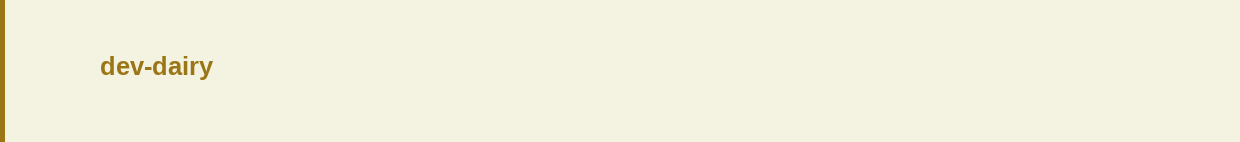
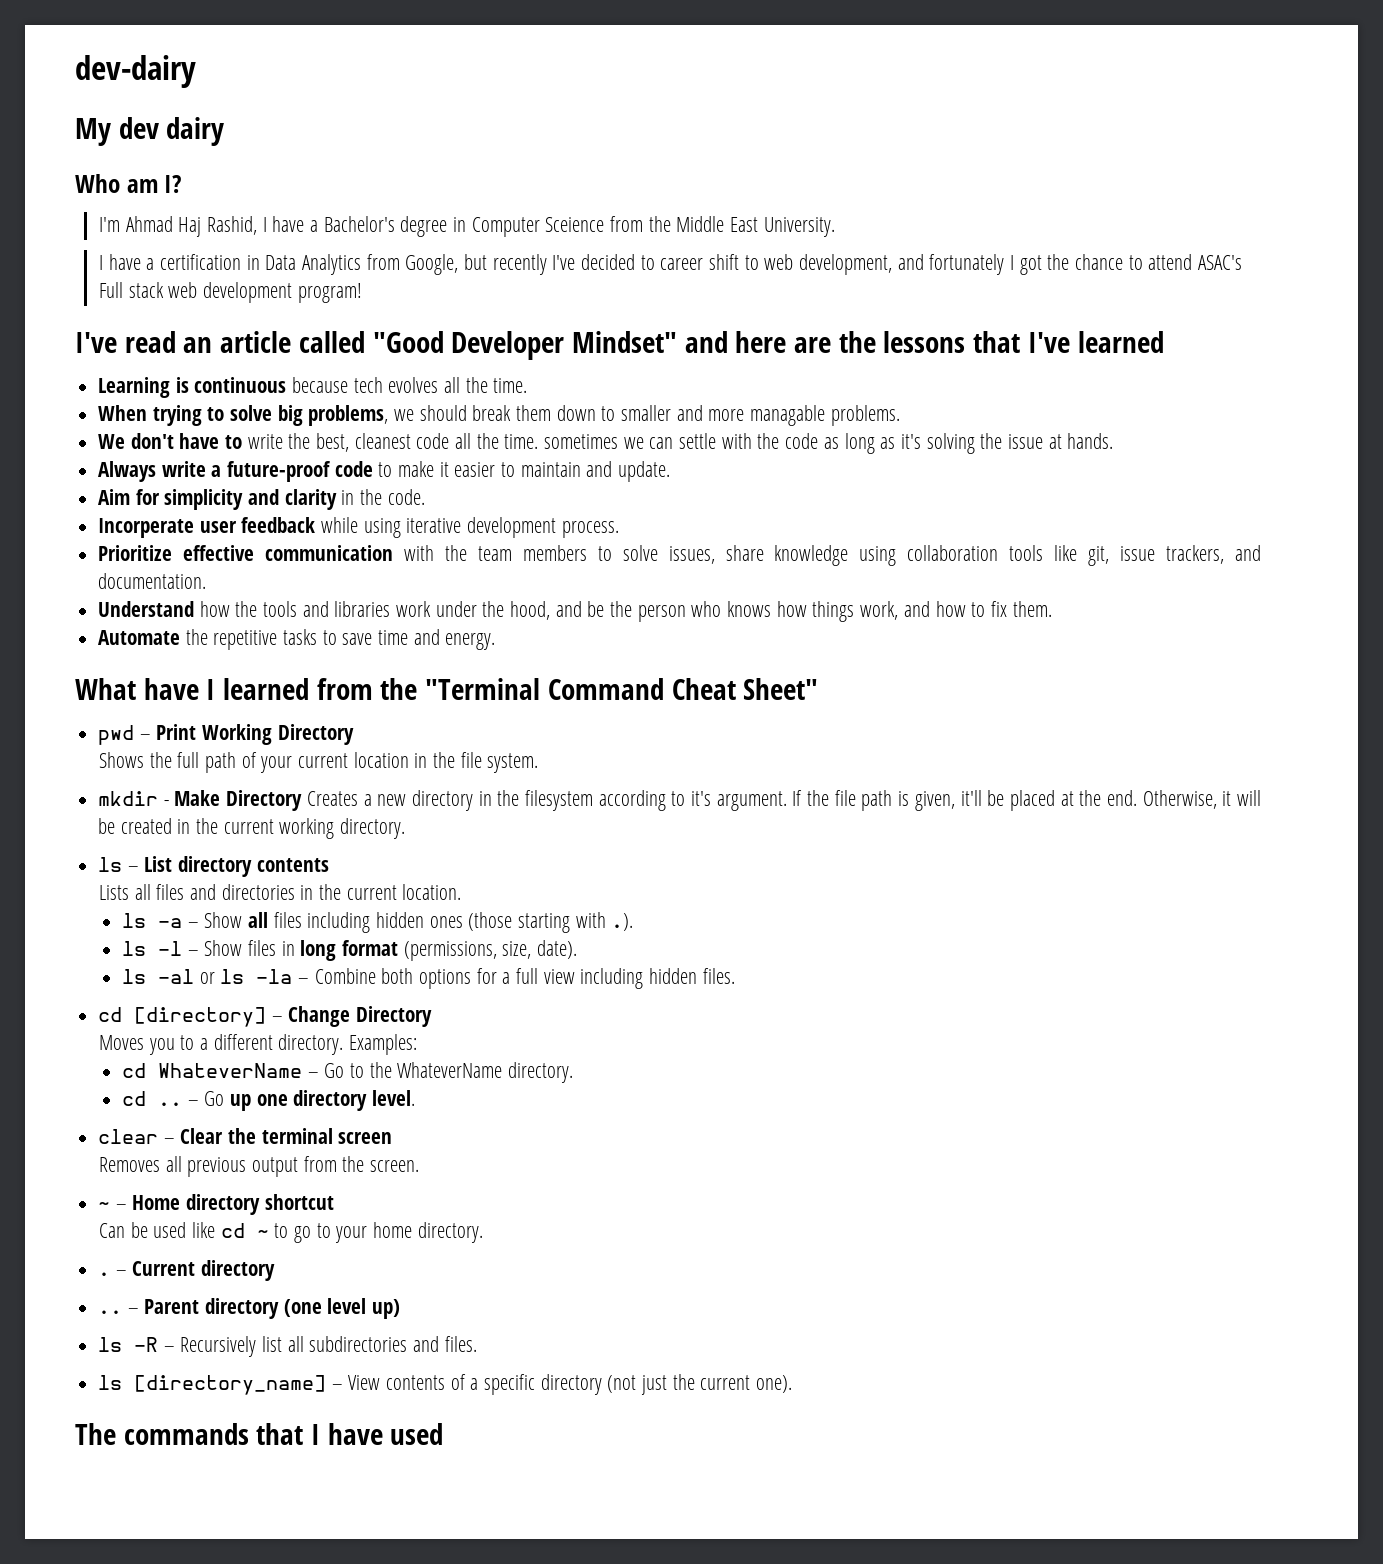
(214, 68) none -> [75,117,225,146] [75,174,183,193] [98,216,835,237] [98,254,1243,275] [98,282,362,303] [75,331,1164,360] [98,377,528,398] [98,405,900,426] [98,433,1114,454] [98,461,671,482] [98,489,425,510] [98,517,619,538] [98,545,1262,566] [98,573,207,589] [98,601,1052,622] [98,629,496,650] [75,678,819,700] [98,724,354,745] [98,752,539,773] [98,790,1261,811] [98,818,406,839] [98,856,329,877] [98,884,462,900] [122,912,634,933] [122,940,578,961] [122,968,735,989] [98,1006,433,1027] [98,1034,417,1055] [122,1062,574,1083] [122,1090,416,1111] [98,1128,393,1144] [98,1156,419,1177] [98,1194,334,1215] [98,1222,483,1243] [98,1260,276,1281] [98,1298,401,1319] [98,1336,477,1357] [98,1374,793,1395] [75,1423,444,1445] // My dev dairy // Who am I? // I'm Ahmad Haj Rashid, I have a Bachelor's degree in Computer Sceience from the Middle East University. // I have a certification in Data Analytics from Google, but recently I've decided to career shift to web development, and fortunately I got the chance to attend ASAC's Full stack web development program! // I've read an article called "Good Developer Mindset" and here are the lessons that I've learned // Learning is continuous because tech evolves all the time. // When trying to solve big problems, we should break them down to smaller and more managable problems. // We don't have to write the best, cleanest code all the time. sometimes we can settle with the code as long as it's solving the issue at hands. // Always write a future-proof code to make it easier to maintain and update. // Aim for simplicity and clarity in the code. // Incorperate user feedback while using iterative development process. // Prioritize effective communication with the team members to solve issues, share knowledge using collaboration tools like git, issue trackers, and documentation. // Understand how the tools and libraries work under the hood, and be the person who knows how things work, and how to fix them. // Automate the repetitive tasks to save time and energy. // What have I learned from the "Terminal Command Cheat Sheet" // pwd – Print Working Directory // Shows the full path of your current location in the file system. // mkdir - Make Directory Creates a new directory in the filesystem according to it's argument. If the file path is given, it'll be placed at the end. Otherwise, it will be created in the current working directory. // ls – List directory contents // Lists all files and directories in the current location. // ls -a – Show all files including hidden ones (those starting with .). // ls -l – Show files in long format (permissions, size, date). // ls -al or ls -la – Combine both options for a full view including hidden files. // cd [directory] – Change Directory // Moves you to a different directory. Examples: // cd WhateverName – Go to the WhateverName directory. // cd .. – Go up one directory level. // clear – Clear the terminal screen // Removes all previous output from the screen. // ~ – Home directory shortcut // Can be used like cd ~ to go to your home directory. // . – Current directory // .. – Parent directory (one level up) // ls -R – Recursively list all subdirectories and files. // ls [directory_name] – View contents of a specific directory (not just the current one). // The commands that I have used

